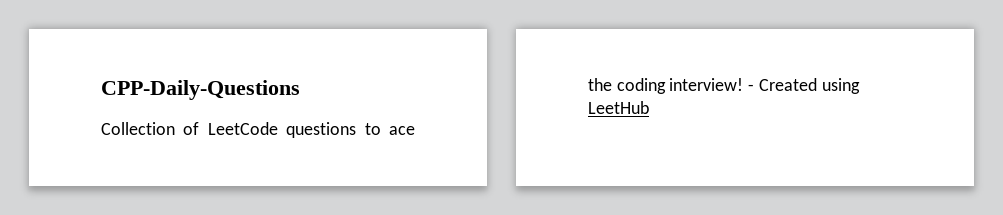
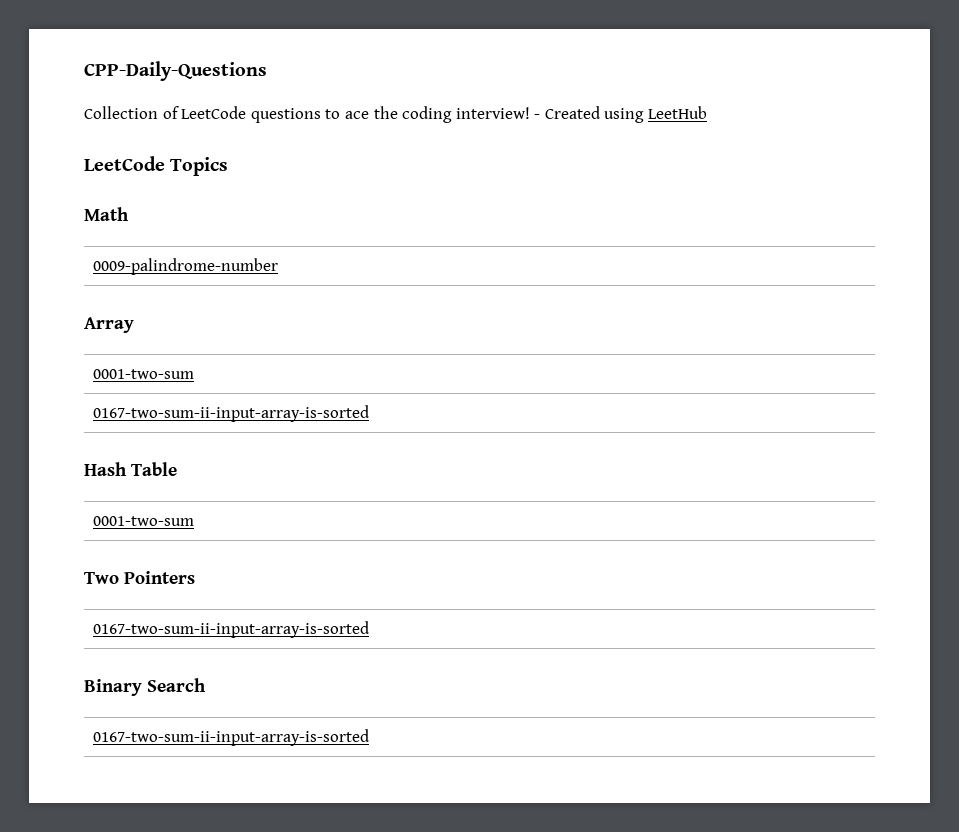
(649, 107) none -> [84,156,229,176] [84,207,129,221] [93,258,279,275] [84,317,134,333] [93,369,195,379] [93,405,370,422] [84,462,177,476] [93,516,195,526] [84,571,195,584] [93,621,370,638] [84,678,206,696] [93,729,370,746] // LeetCode Topics // Math // 0009-palindrome-number // Array // 0001-two-sum // 0167-two-sum-ii-input-array-is-sorted // Hash Table // 0001-two-sum // Two Pointers // 0167-two-sum-ii-input-array-is-sorted // Binary Search // 0167-two-sum-ii-input-array-is-sorted

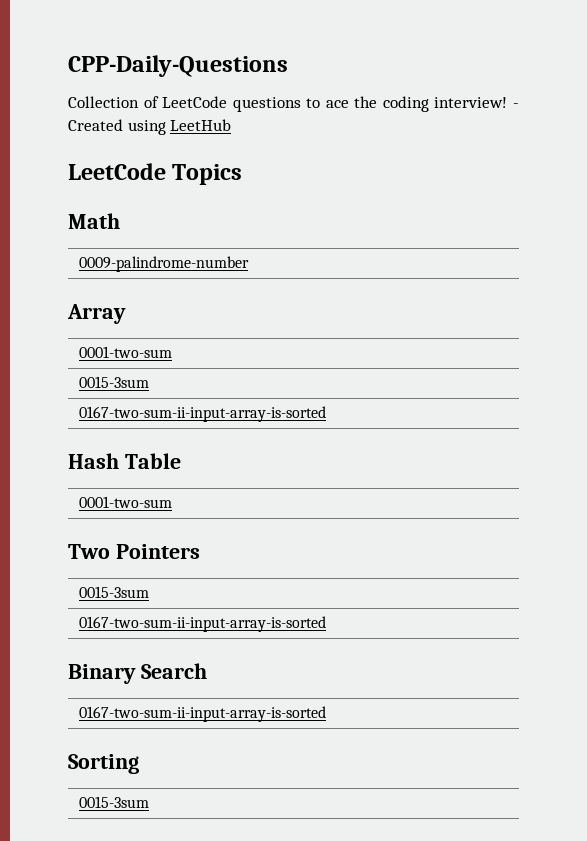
(195, 374) none -> [79,376,150,388] // 0015-3sum
(195, 577) none -> [79,586,150,598] // 0015-3sum
(370, 737) none -> [68,754,139,774] [79,796,150,808] // Sorting // 0015-3sum

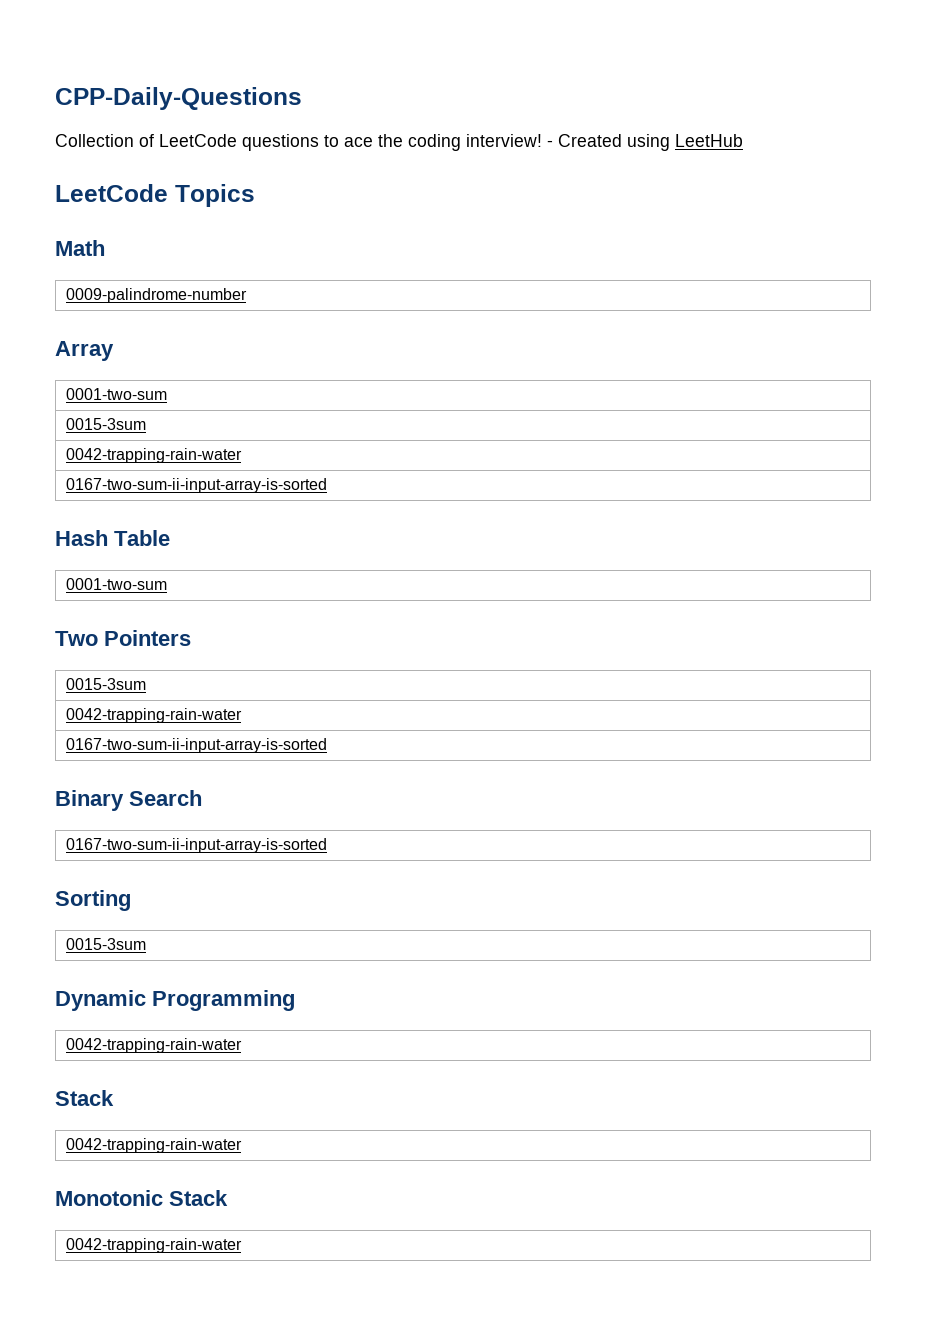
(150, 382) none -> [66,448,243,463] // 0042-trapping-rain-water
(150, 592) none -> [66,708,243,723] // 0042-trapping-rain-water
(150, 802) none -> [55,990,295,1011] [66,1038,243,1053] [55,1090,114,1106] [66,1138,243,1153] [55,1190,228,1206] [66,1238,243,1253] // Dynamic Programming // 0042-trapping-rain-water // Stack // 0042-trapping-rain-water // Monotonic Stack // 0042-trapping-rain-water

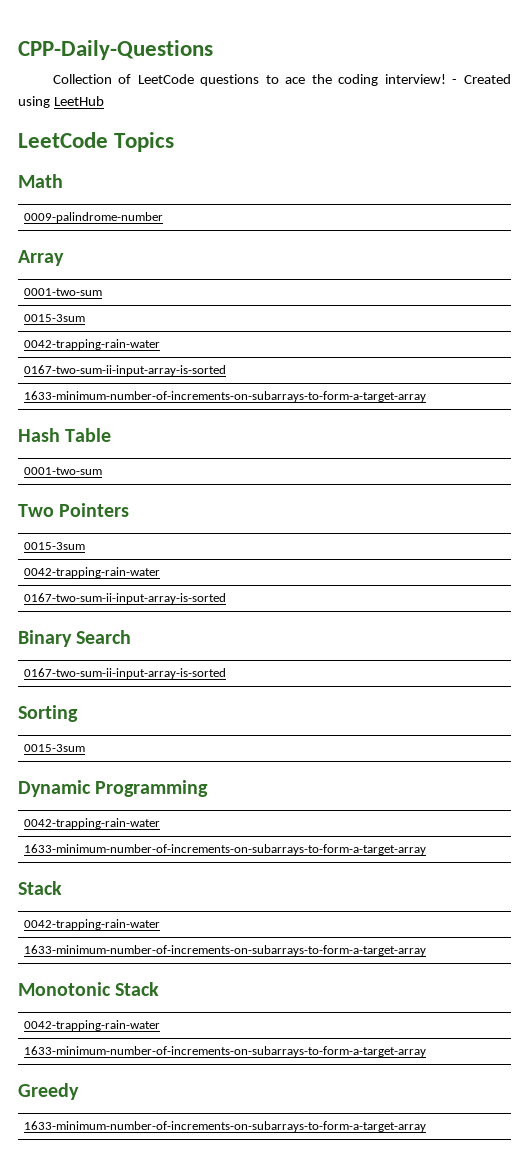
(328, 485) none -> [24,391,427,402] // 1633-minimum-number-of-increments-on-subarrays-to-form-a-target-array
[55,1090,114,1106] [66,1138,243,1153] // Stack // 0042-trapping-rain-water -> [24,844,427,855] [18,881,62,895] [24,919,161,930] [24,945,427,956] // 1633-minimum-number-of-increments-on-subarrays-to-form-a-target-array // Stack // 0042-trapping-rain-water // 1633-minimum-number-of-increments-on-subarrays-to-form-a-target-array
(243, 1245) none -> [24,1046,427,1057] [18,1083,79,1100] [24,1121,427,1132] // 1633-minimum-number-of-increments-on-subarrays-to-form-a-target-array // Greedy // 1633-minimum-number-of-increments-on-subarrays-to-form-a-target-array

